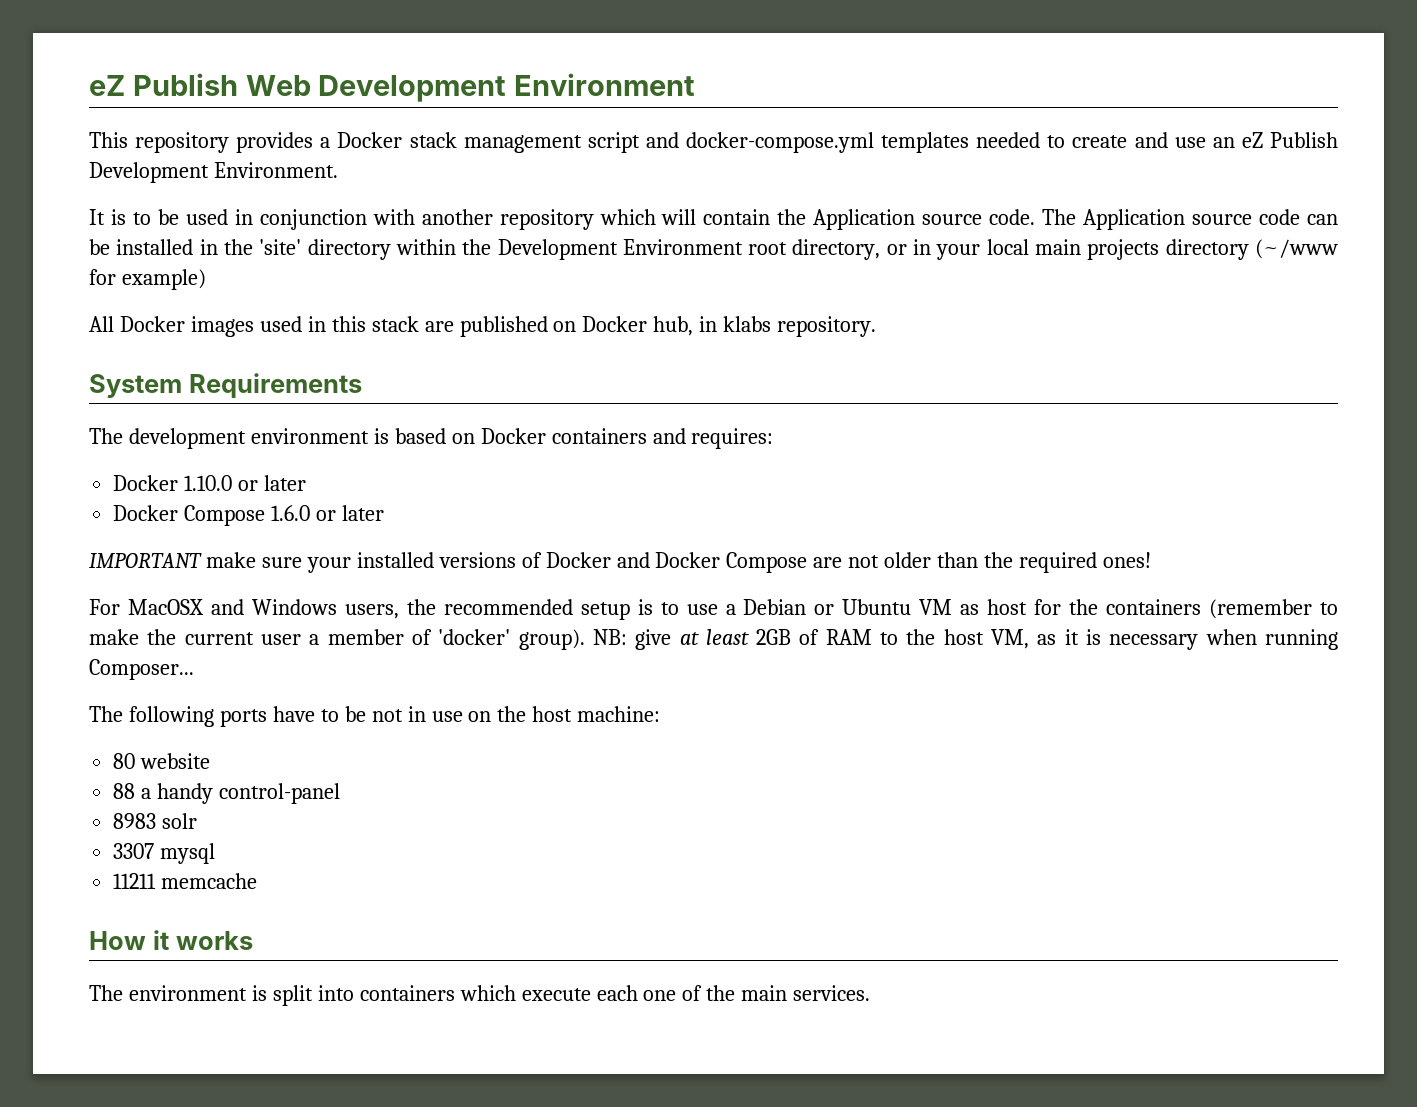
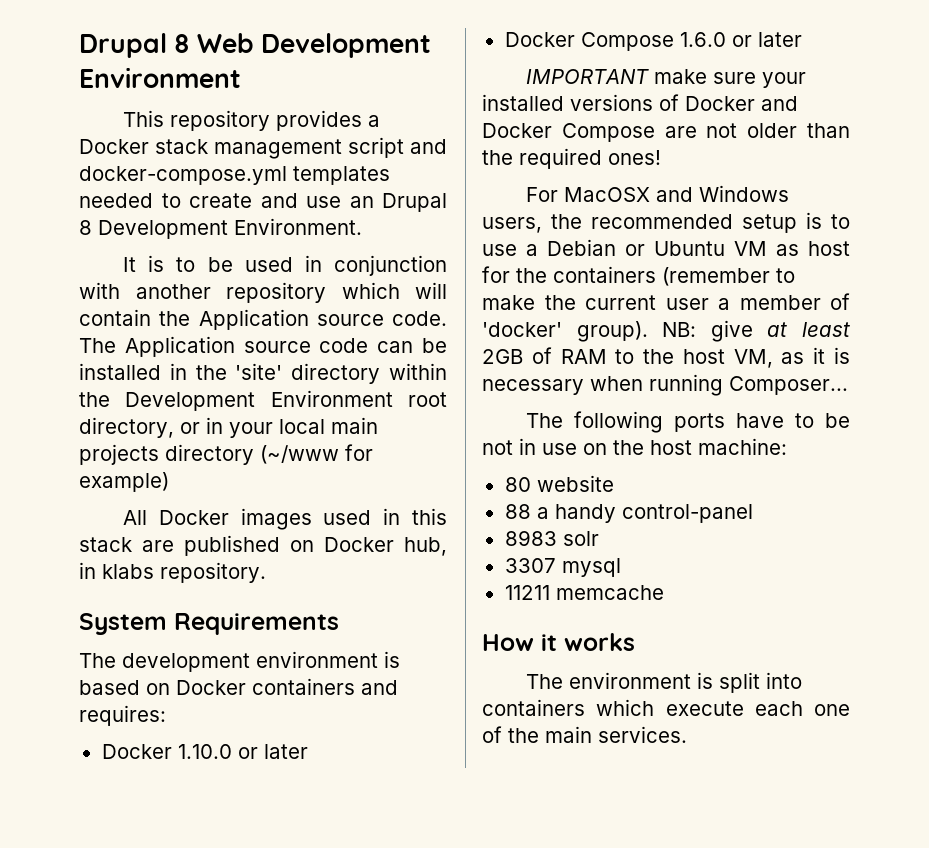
[89,73,238,96] eZ Publish -> [79,33,191,58] Drupal 8
[1241,132,1338,148] eZ Publish -> [382,193,447,212] [79,220,92,235] Drupal 8

